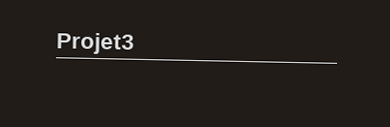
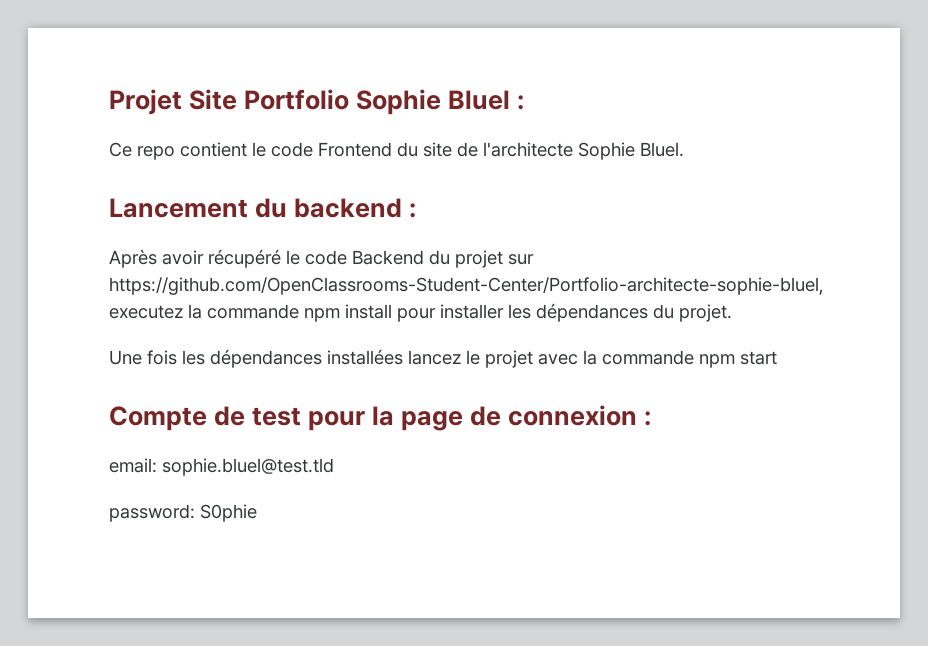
[56,32,135,55] Projet3 -> [109,89,525,115] [109,142,684,160] [109,198,417,218] [109,249,534,268] [109,277,824,295] [109,303,732,322] [109,349,777,368] [109,405,652,431] [109,458,334,476] [109,504,257,522] Projet Site Portfolio Sophie Bluel : // Ce repo contient le code Frontend du site de l'architecte Sophie Bluel. // Lancement du backend : // Après avoir récupéré le code Backend du projet sur https://github.com/OpenClassrooms-Student-Center/Portfolio-architecte-sophie-bluel, executez la commande npm install pour installer les dépendances du projet. // Une fois les dépendances installées lancez le projet avec la commande npm start // Compte de test pour la page de connexion : // email: sophie.bluel@test.tld // password: S0phie

